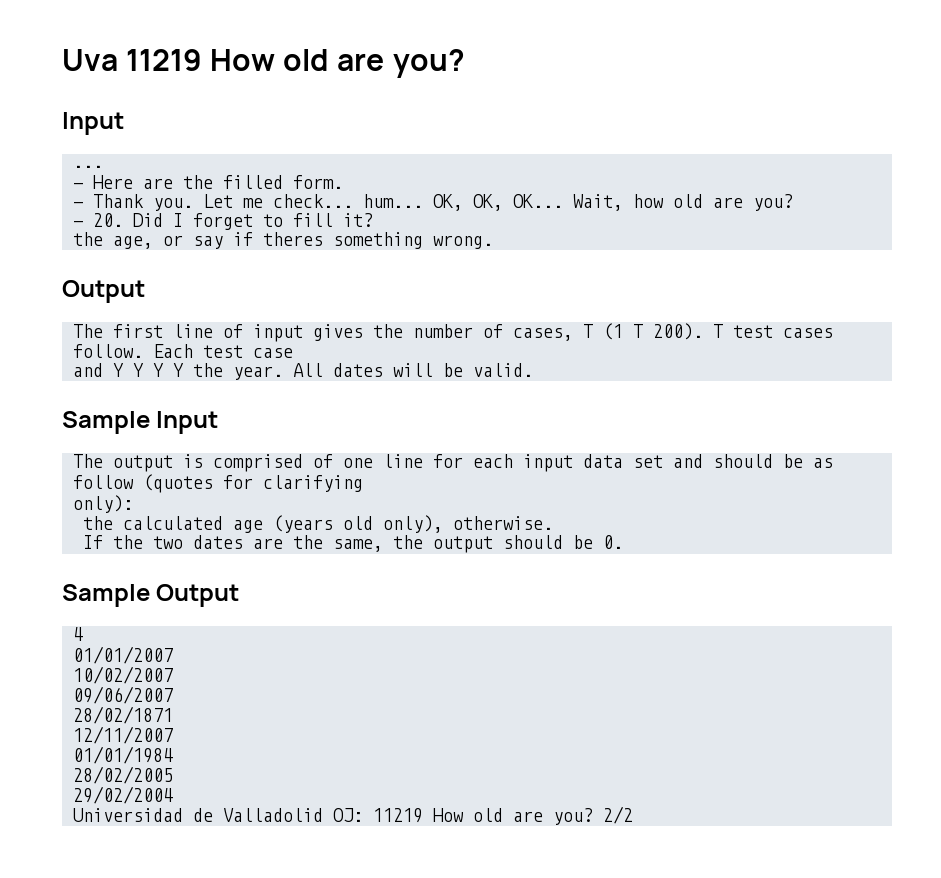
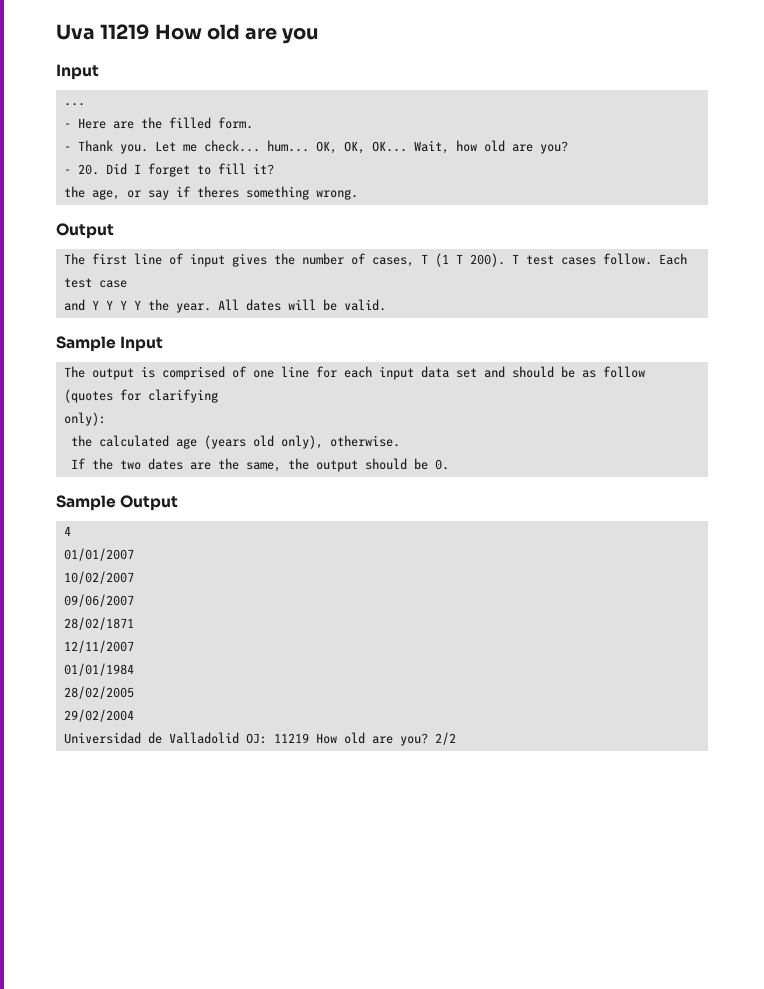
[392,49,465,78] you? -> [282,27,320,44] you

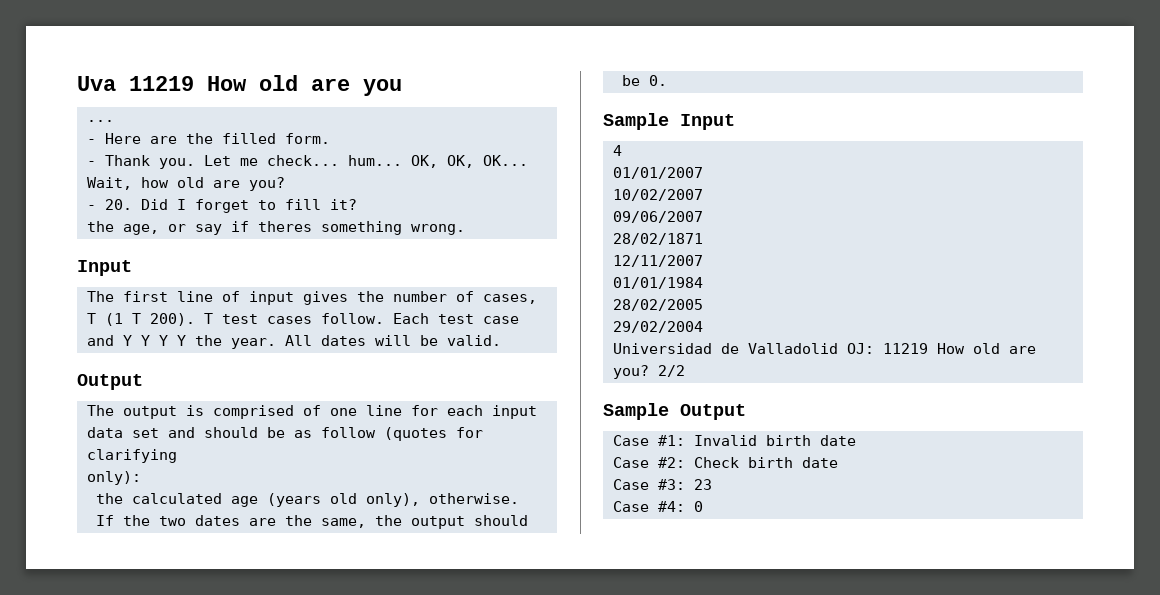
[56,64,99,80] // Input -> (402, 87) none
[56,223,114,239] Output -> [77,260,132,276] Input
[56,336,164,352] Sample Input -> [77,374,143,390] Output
[120,495,179,511] Output -> [680,114,735,130] Input
(457, 738) none -> [603,403,746,420] [612,435,856,446] [612,457,838,468] [612,479,712,490] [612,501,703,512] // Sample Output // Case #1: Invalid birth date // Case #2: Check birth date // Case #3: 23 // Case #4: 0

